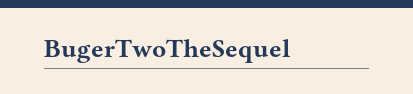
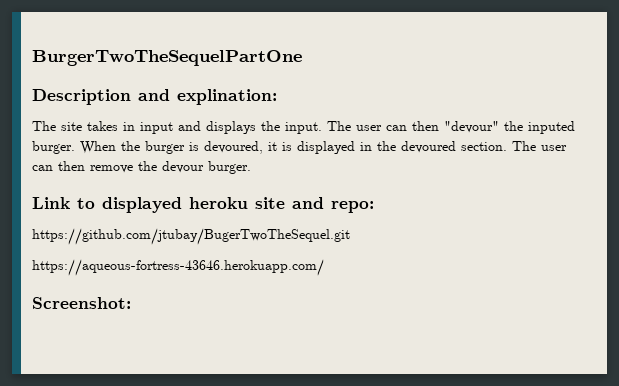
[44,39,291,63] BugerTwoTheSequel -> [32,50,302,66] [32,89,277,105] [32,121,575,134] [32,141,567,154] [32,161,251,174] [32,197,374,213] [32,228,350,245] [32,259,324,276] [32,297,131,309] BurgerTwoTheSequelPartOne // Description and explination: // The site takes in input and displays the input. The user can then "devour" the inputed burger. When the burger is devoured, it is displayed in the devoured section. The user can then remove the devour burger. // Link to displayed heroku site and repo: // https://github.com/jtubay/BugerTwoTheSequel.git // https://aqueous-fortress-43646.herokuapp.com/ // Screenshot:

